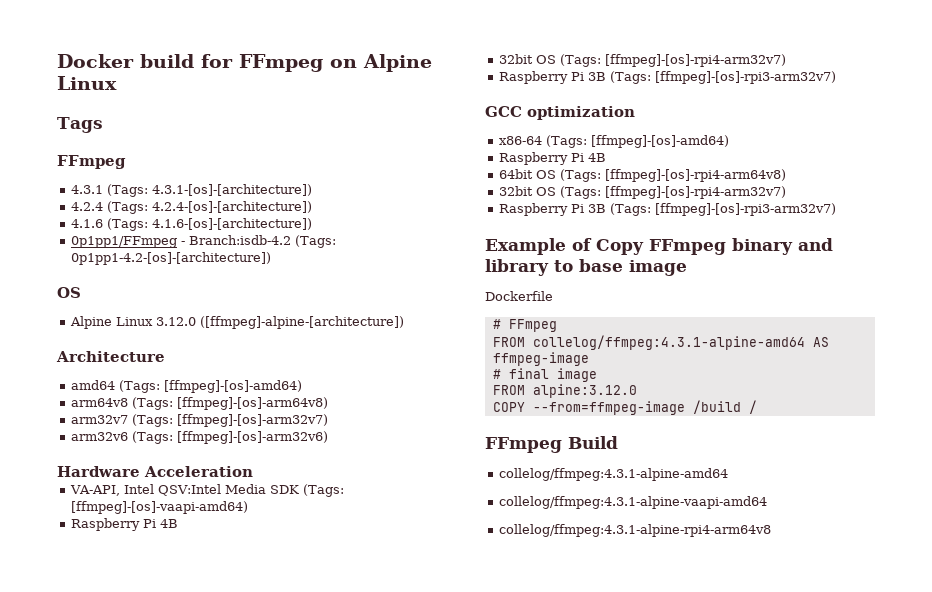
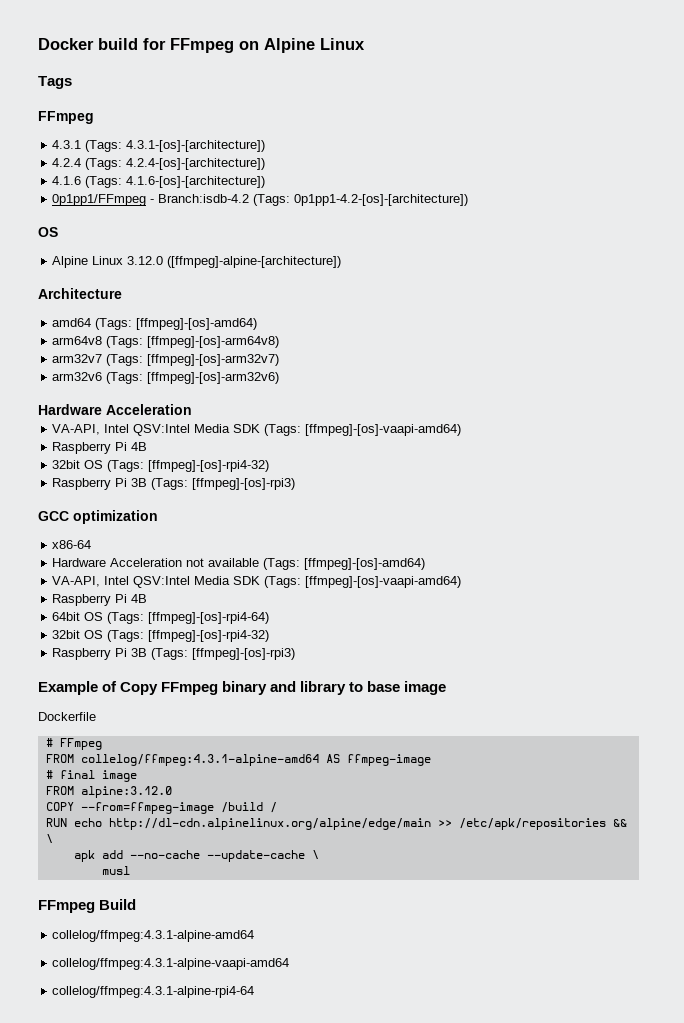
[605,54,787,67] [499,71,837,84] [ffmpeg]-[os]-rpi4-arm32v7) // Raspberry Pi 3B (Tags: [ffmpeg]-[os]-rpi3-arm32v7) -> [148,460,270,472] [52,478,296,490] [ffmpeg]-[os]-rpi4-32) // Raspberry Pi 3B (Tags: [ffmpeg]-[os]-rpi3)
[546,135,730,148] (Tags: [ffmpeg]-[os]-amd64) -> [52,558,426,570] [52,576,462,588] // Hardware Acceleration not available (Tags: [ffmpeg]-[os]-amd64) // VA-API, Intel QSV:Intel Media SDK (Tags: [ffmpeg]-[os]-vaapi-amd64)
[605,169,787,182] [499,186,787,199] [499,203,837,216] [ffmpeg]-[os]-rpi4-arm64v8) // 32bit OS (Tags: [ffmpeg]-[os]-rpi4-arm32v7) // Raspberry Pi 3B (Tags: [ffmpeg]-[os]-rpi3-arm32v7) -> [148,612,270,624] [52,630,270,642] [52,648,296,660] [ffmpeg]-[os]-rpi4-64) // 32bit OS (Tags: [ffmpeg]-[os]-rpi4-32) // Raspberry Pi 3B (Tags: [ffmpeg]-[os]-rpi3)
(757, 407) none -> [45,818,627,830] [45,834,53,843] [73,850,319,862] [101,866,130,875] // RUN echo http://dl-cdn.alpinelinux.org/alpine/edge/main >> /etc/apk/repositories && \ // apk add --no-cache --update-cache \ // musl
[499,524,772,537] collelog/ffmpeg:4.3.1-alpine-rpi4-arm64v8 -> [52,986,255,998] collelog/ffmpeg:4.3.1-alpine-rpi4-64

